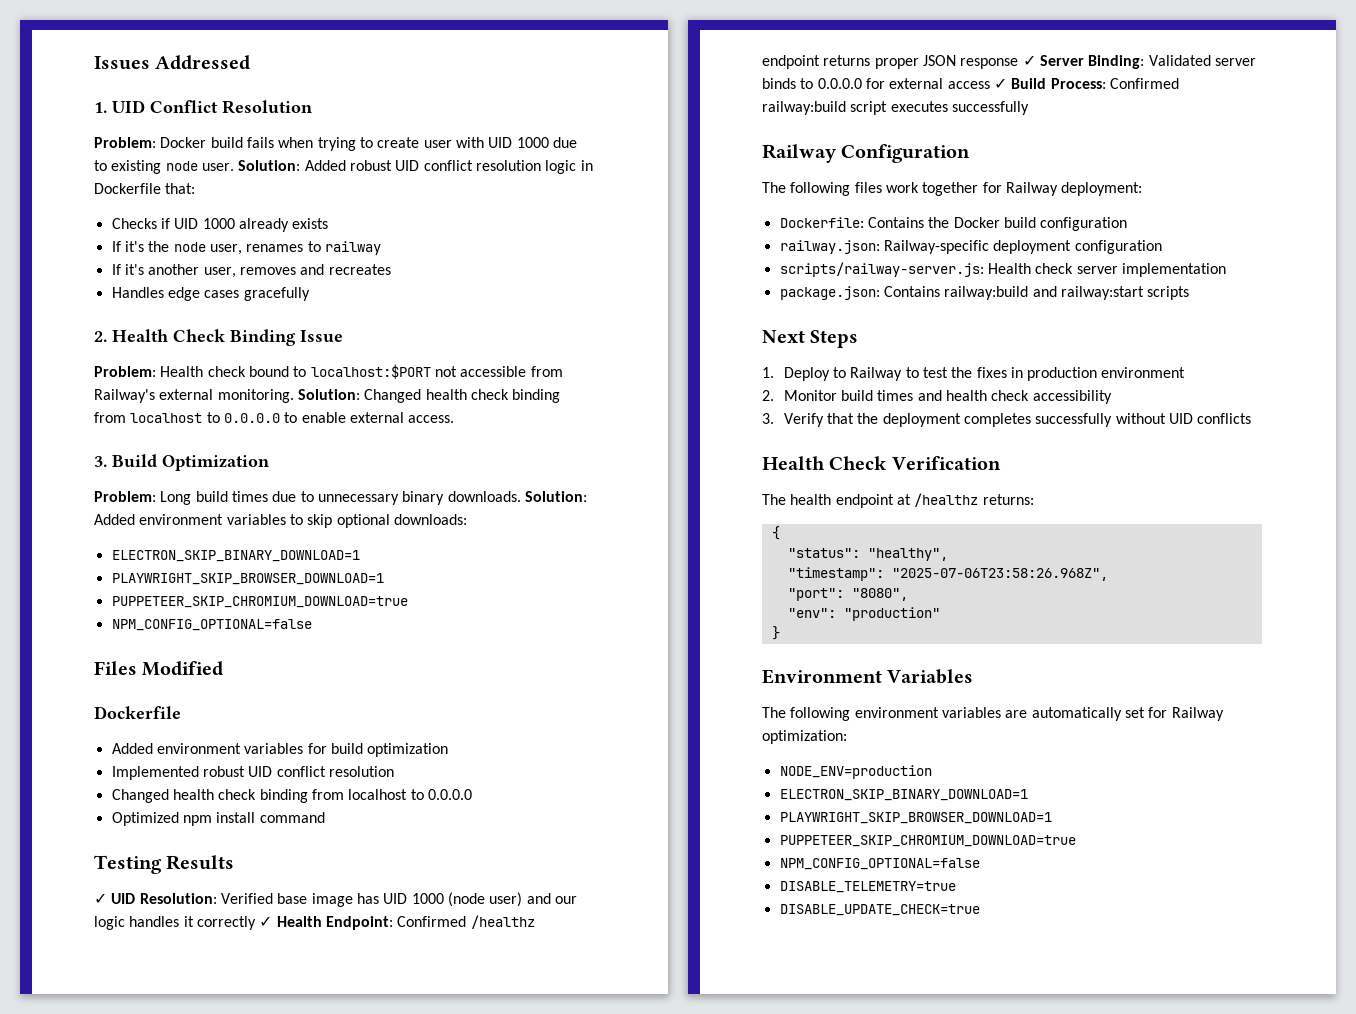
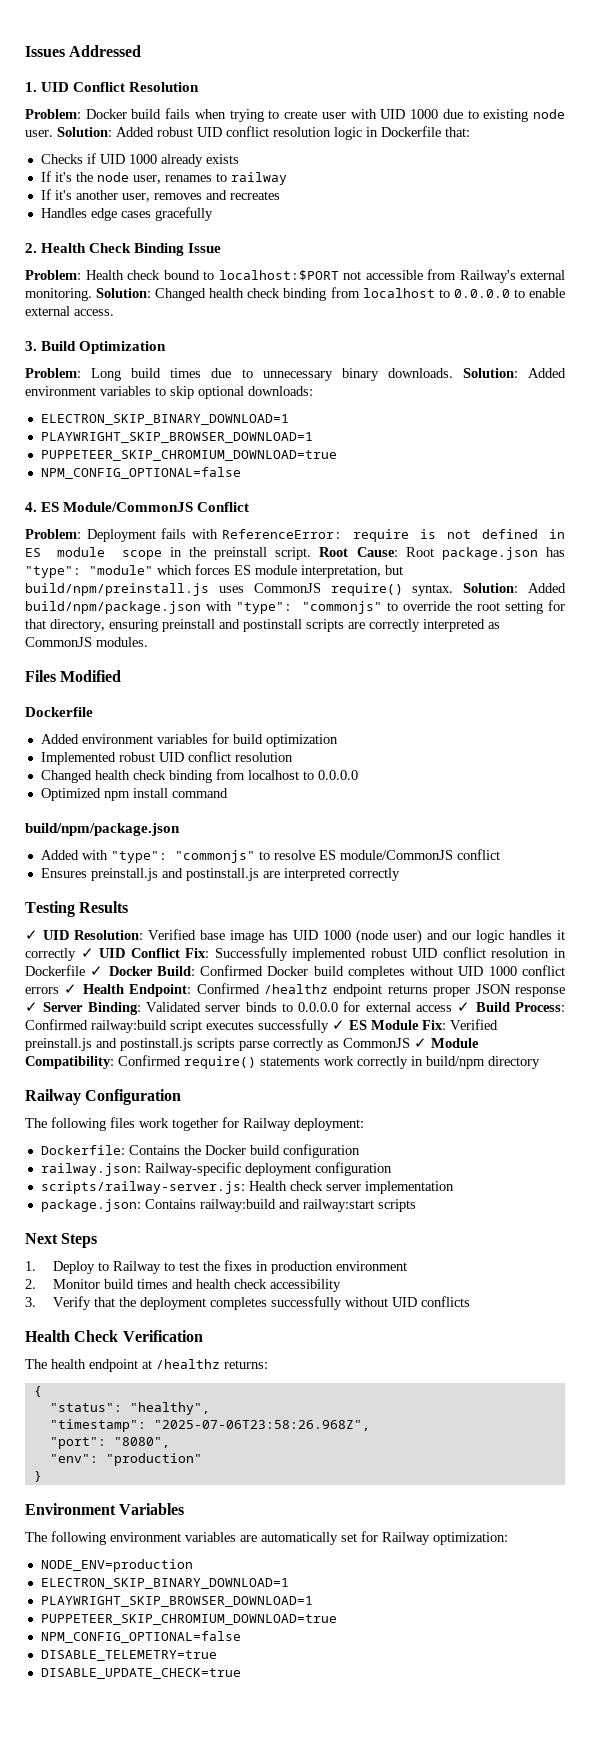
(312, 625) none -> [25,502,250,512] [25,528,565,542] [25,547,565,560] [25,564,403,578] [25,583,566,596] [25,600,565,614] [25,619,500,632] [25,637,148,647] // 4. ES Module/CommonJS Conflict // Problem: Deployment fails with ReferenceError: require is not defined in ES module scope in the preinstall script. Root Cause: Root package.json has "type": "module" which forces ES module interpretation, but build/npm/preinstall.js uses CommonJS require() syntax. Solution: Added build/npm/package.json with "type": "commonjs" to override the root setting for that directory, ensuring preinstall and postinstall scripts are correctly interpreted as CommonJS modules.
(325, 817) none -> [25,823,180,836] [40,849,500,863] [40,868,400,881] // build/npm/package.json // Added with "type": "commonjs" to resolve ES module/CommonJS conflict // Ensures preinstall.js and postinstall.js are interpreted correctly
(273, 921) none -> [99,947,566,961] [25,965,565,979] [25,984,78,994] UID Conflict Fix: Successfully implemented robust UID conflict resolution in Dockerfile ✓ Docker Build: Confirmed Docker build completes without UID 1000 conflict errors ✓
(1029, 108) none -> [332,1019,498,1030] [25,1038,479,1051] [25,1055,540,1069] ✓ ES Module Fix: Verified preinstall.js and postinstall.js scripts parse correctly as CommonJS ✓ Module Compatibility: Confirmed require() statements work correctly in build/npm directory

